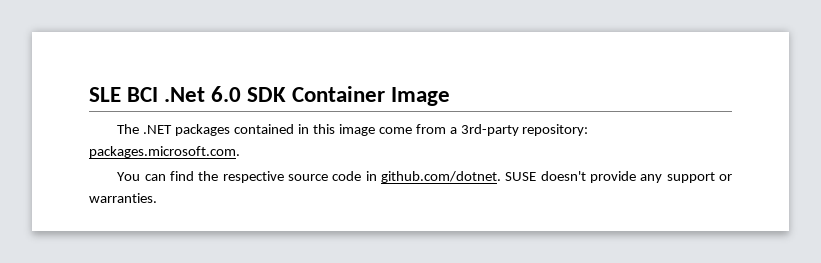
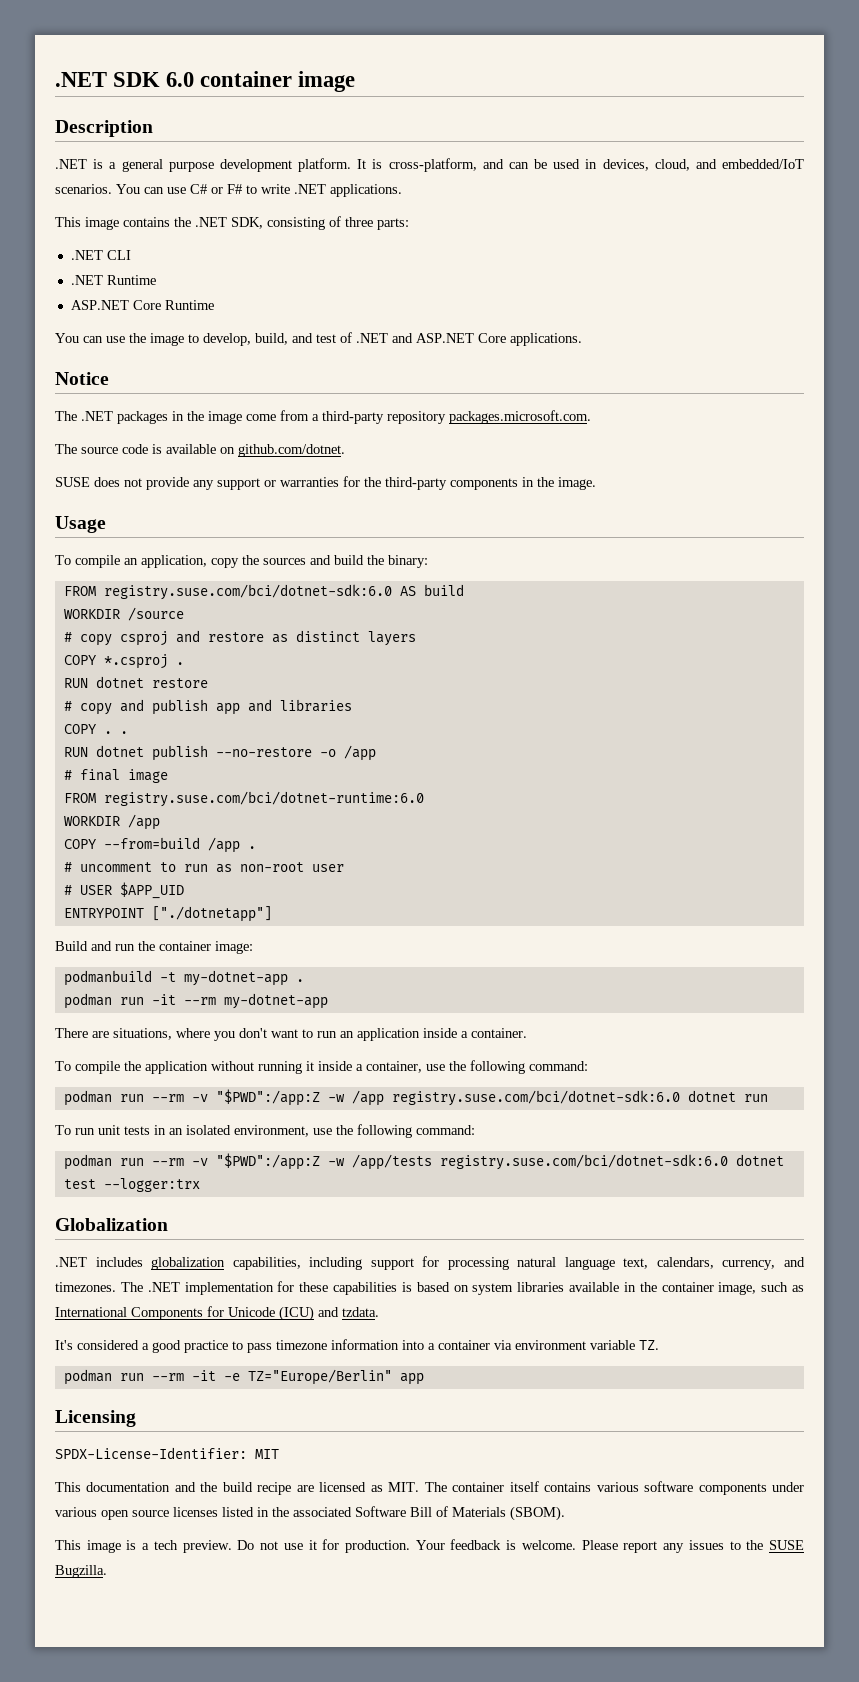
[89,86,451,106] SLE BCI .Net 6.0 SDK Container Image -> [55,71,356,92] [55,120,153,137] [55,158,804,172] [55,184,402,197] [55,216,409,230] [70,250,131,260] [70,275,156,285] [70,300,214,310] [55,332,582,346] [55,372,109,385] .NET SDK 6.0 container image // Description // .NET is a general purpose development platform. It is cross-platform, and can be used in devices, cloud, and embedded/IoT scenarios. You can use C# or F# to write .NET applications. // This image contains the .NET SDK, consisting of three parts: // .NET CLI // .NET Runtime // ASP.NET Core Runtime // You can use the image to develop, build, and test of .NET and ASP.NET Core applications. // Notice
[234,124,335,134] contained in this -> [172,411,204,421] in the
[460,124,589,136] 3rd-party repository: -> [322,411,446,424] third-party repository
[117,171,733,183] [89,193,157,203] You can find the respective source code in github.com/dotnet. SUSE doesn't provide any support or warranties. -> [55,444,345,457] [55,476,596,490] [55,516,106,533] [55,555,428,568] [63,584,464,600] [63,607,184,621] [63,630,416,646] [63,654,184,669] [63,676,208,688] [63,699,352,715] [63,724,128,734] [63,745,376,761] [63,769,168,783] [63,791,424,807] [63,814,160,830] [63,837,256,853] [63,862,344,873] [63,882,184,899] [63,906,272,922] [55,941,253,954] [63,970,304,986] [63,993,328,1009] [55,1028,527,1041] [55,1060,588,1074] [63,1089,768,1106] [55,1124,475,1138] [63,1153,784,1170] [63,1178,200,1192] [55,1218,168,1231] [55,1256,806,1270] [55,1281,805,1295] [55,1306,379,1321] [55,1339,659,1353] [63,1369,424,1385] [55,1410,136,1427] [55,1447,279,1459] [55,1481,805,1495] [55,1506,565,1521] [55,1539,805,1553] [55,1565,107,1578] The source code is available on github.com/dotnet. // SUSE does not provide any support or warranties for the third-party components in the image. // Usage // To compile an application, copy the sources and build the binary: // FROM registry.suse.com/bci/dotnet-sdk:6.0 AS build // WORKDIR /source // # copy csproj and restore as distinct layers // COPY *.csproj . // RUN dotnet restore // # copy and publish app and libraries // COPY . . // RUN dotnet publish --no-restore -o /app // # final image // FROM registry.suse.com/bci/dotnet-runtime:6.0 // WORKDIR /app // COPY --from=build /app . // # uncomment to run as non-root user // # USER $APP_UID // ENTRYPOINT ["./dotnetapp"] // Build and run the container image: // podmanbuild -t my-dotnet-app . // podman run -it --rm my-dotnet-app // There are situations, where you don't want to run an application inside a container. // To compile the application without running it inside a container, use the following command: // podman run --rm -v "$PWD":/app:Z -w /app registry.suse.com/bci/dotnet-sdk:6.0 dotnet run // To run unit tests in an isolated environment, use the following command: // podman run --rm -v "$PWD":/app:Z -w /app/tests registry.suse.com/bci/dotnet-sdk:6.0 dotnet test --logger:trx // Globalization // .NET includes globalization capabilities, including support for processing natural language text, calendars, currency, and timezones. The .NET implementation for these capabilities is based on system libraries available in the container image, such as International Components for Unicode (ICU) and tzdata. // It's considered a good practice to pass timezone information into a container via environment variable TZ. // podman run --rm -it -e TZ="Europe/Berlin" app // Licensing // SPDX-License-Identifier: MIT // This documentation and the build recipe are licensed as MIT. The container itself contains various software components under various open source licenses listed in the associated Software Bill of Materials (SBOM). // This image is a tech preview. Do not use it for production. Your feedback is welcome. Please report any issues to the SUSE Bugzilla.

